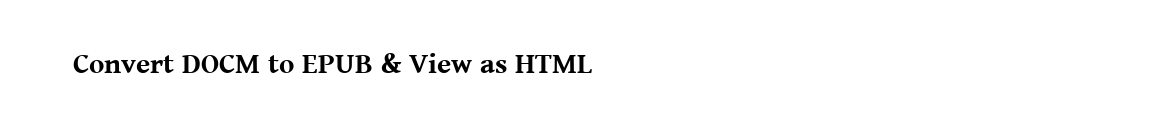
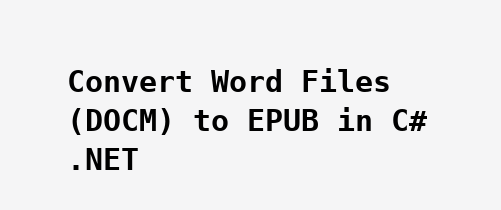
[182,53,592,73] DOCM to EPUB & View as HTML -> [211,68,391,92] [67,107,427,135] [67,148,139,170] Word Files (DOCM) to EPUB in C# .NET

